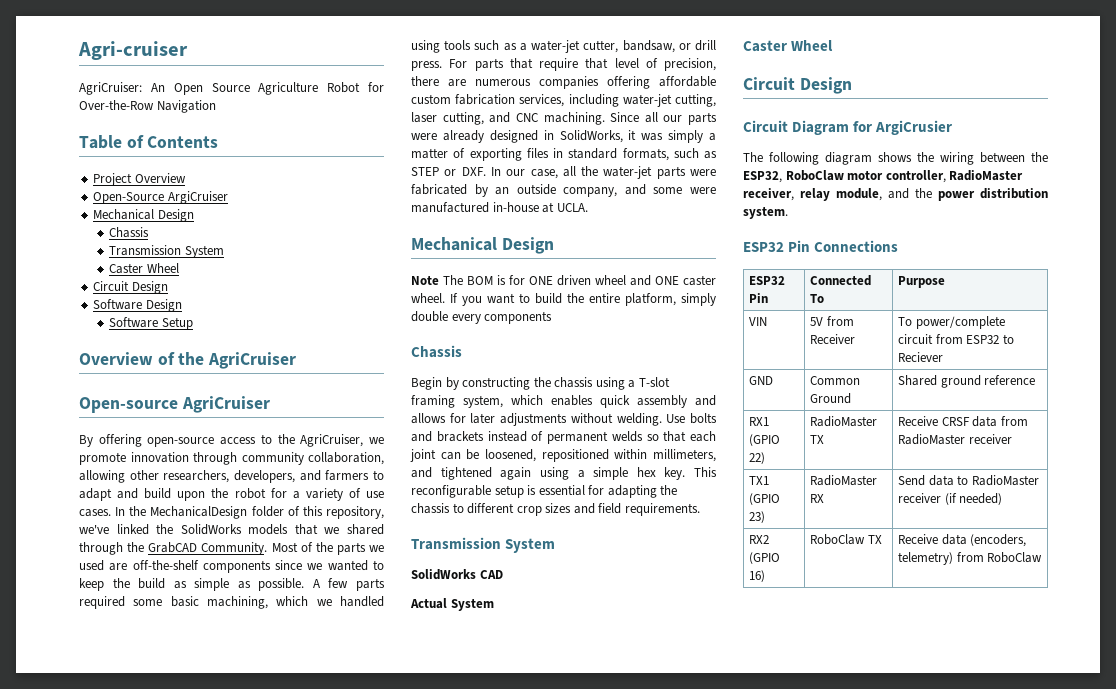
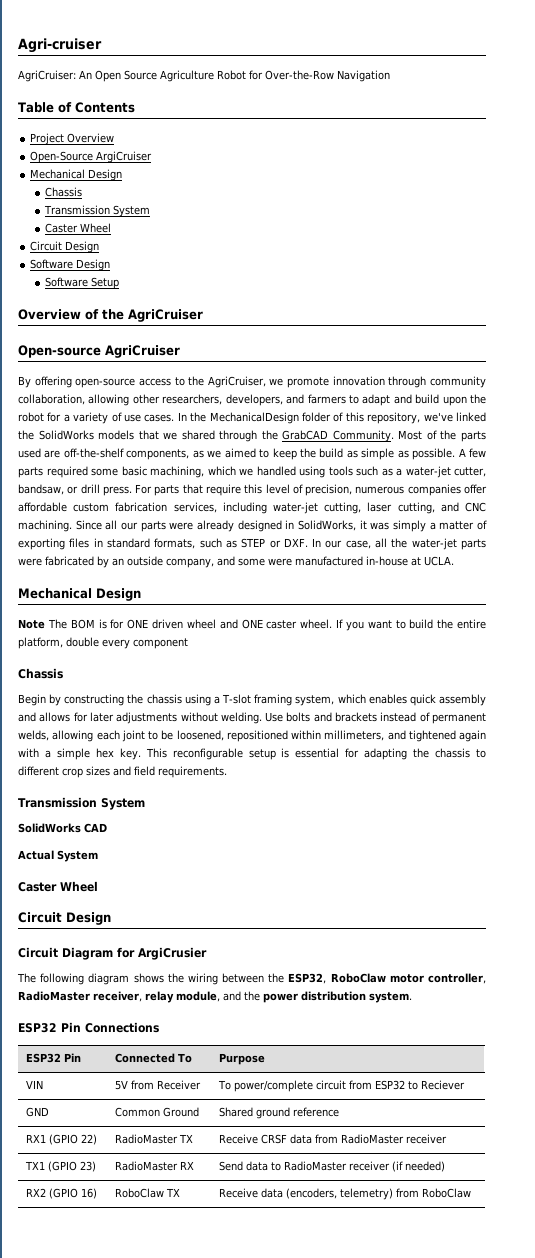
[369,545,384,552] we -> (487, 436) none
[202,560,368,573] components since we wanted -> [126,448,256,460] components, as we aimed
[585,58,609,69] that -> [244,484,263,494] this
[411,76,466,87] there are -> (353, 490) none
[607,76,650,89] offering -> [463,484,487,494] offer
[681,293,716,306] simply -> (63, 643) none
[484,311,553,324] components -> [133,638,188,649] component
[611,431,687,442] welds so that -> [18,730,94,742] welds, allowing
[440,452,461,460] can -> [148,731,158,740] to
[539,467,569,480] using -> [18,748,39,757] with

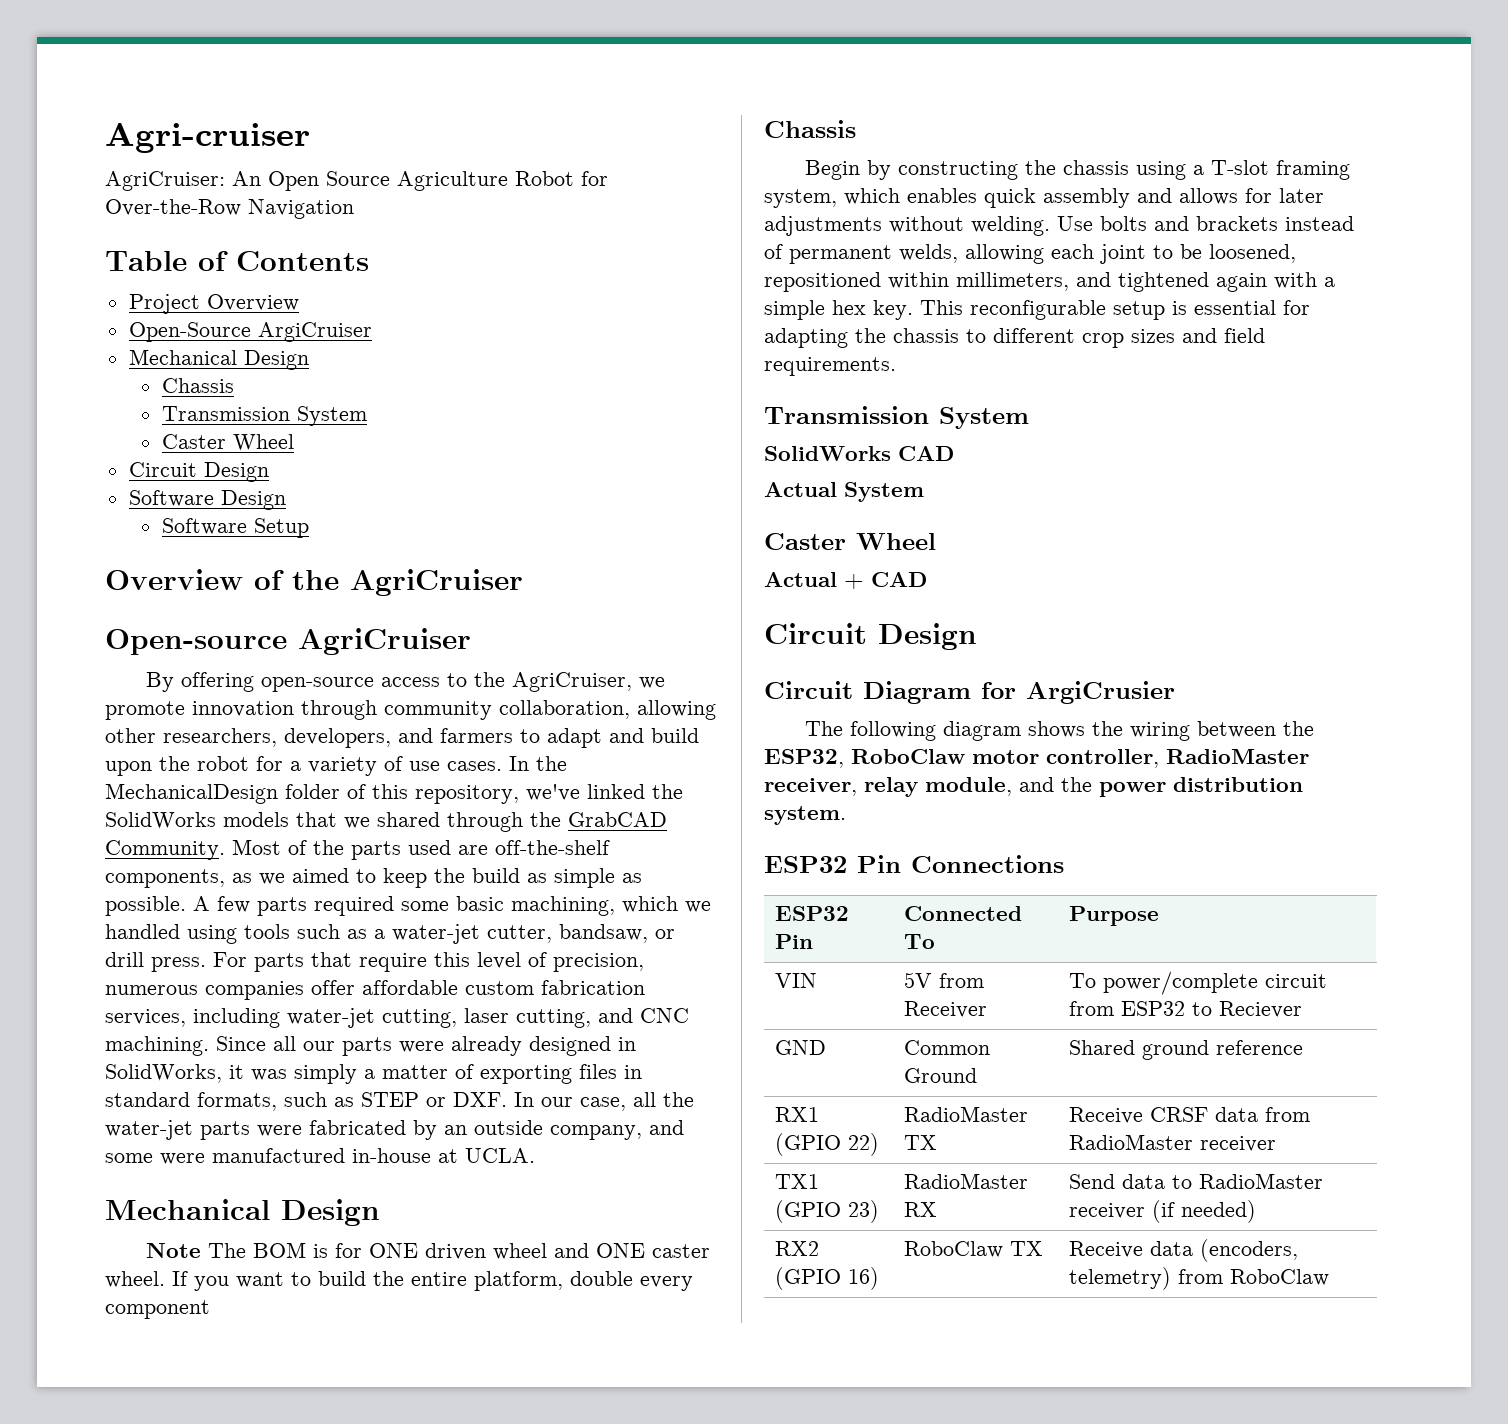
(98, 886) none -> [764,572,927,589] // Actual + CAD

